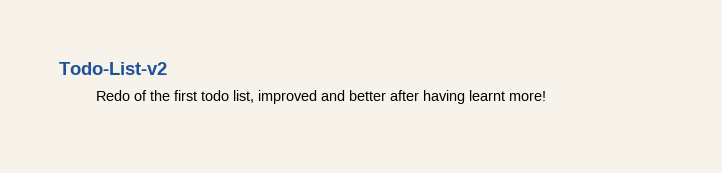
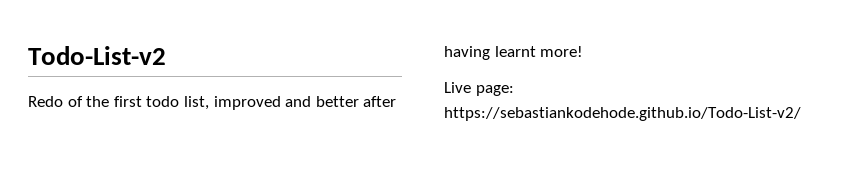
(546, 96) none -> [444,82,514,96] [444,107,801,121] // Live page: https://sebastiankodehode.github.io/Todo-List-v2/

